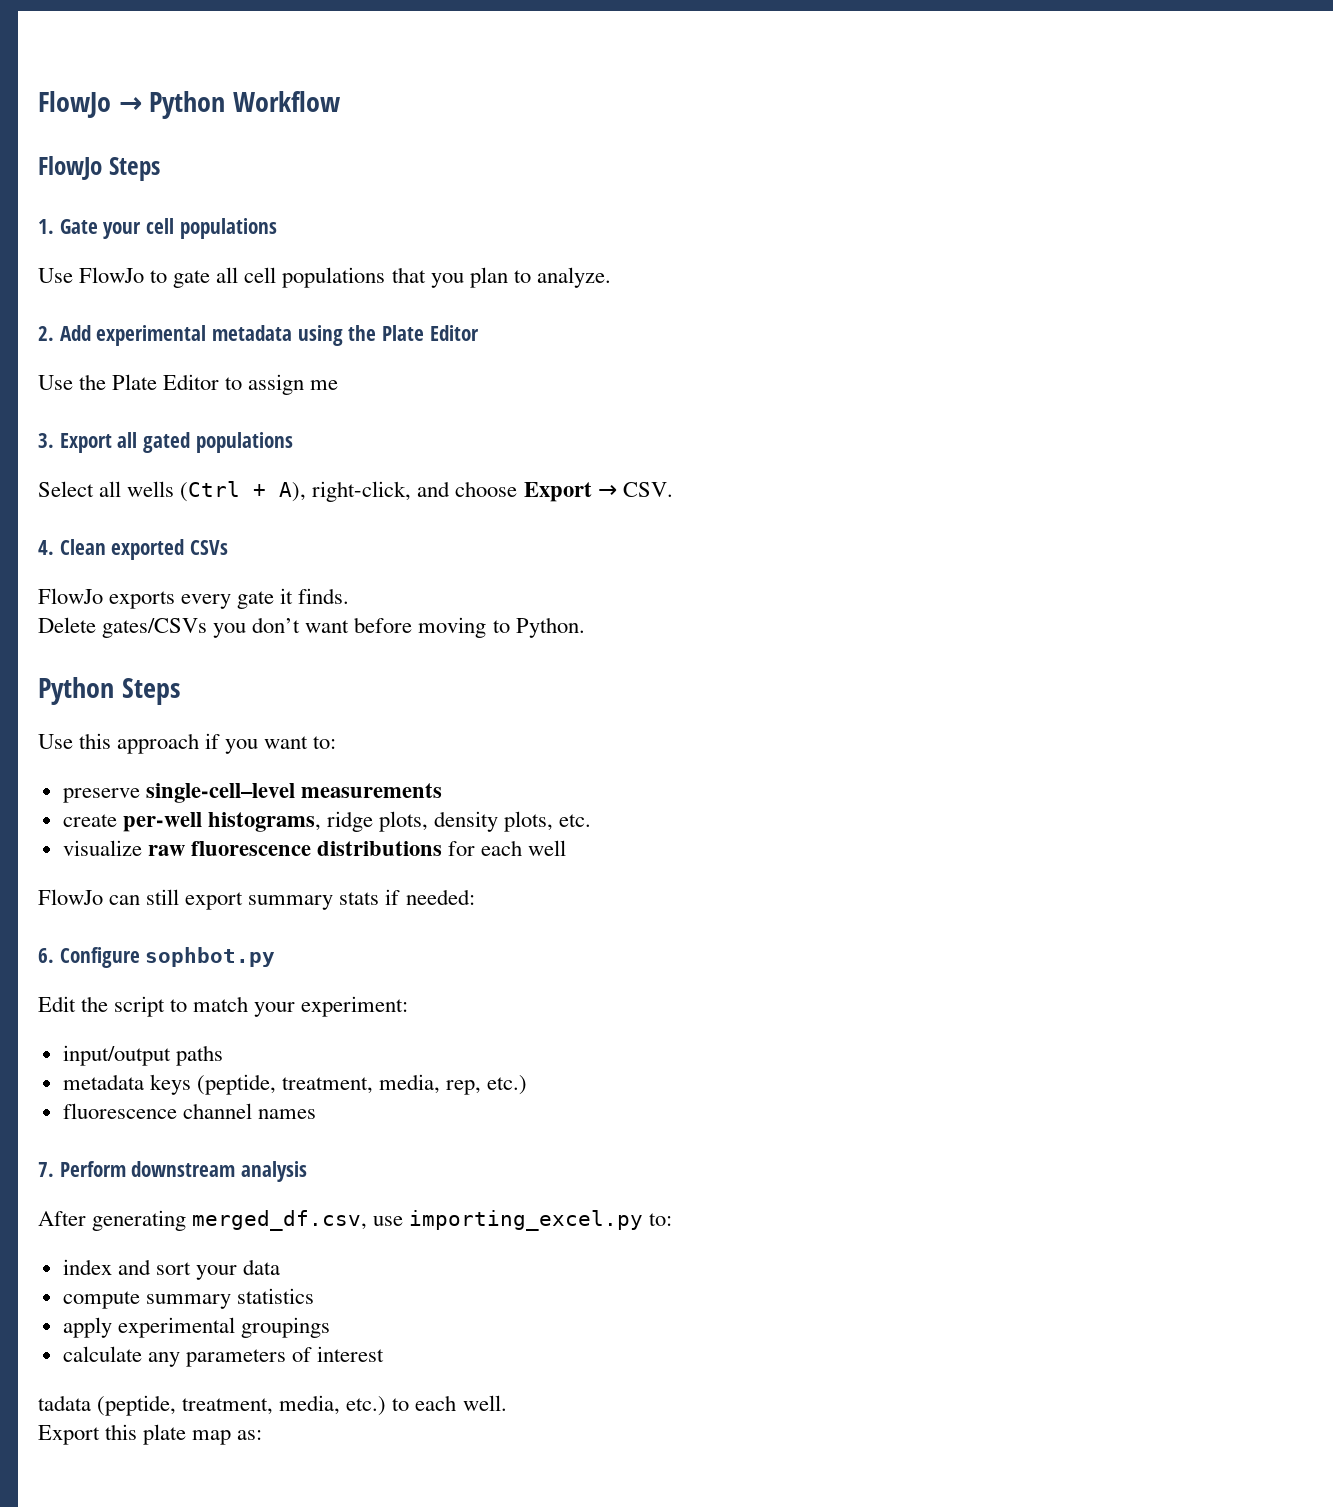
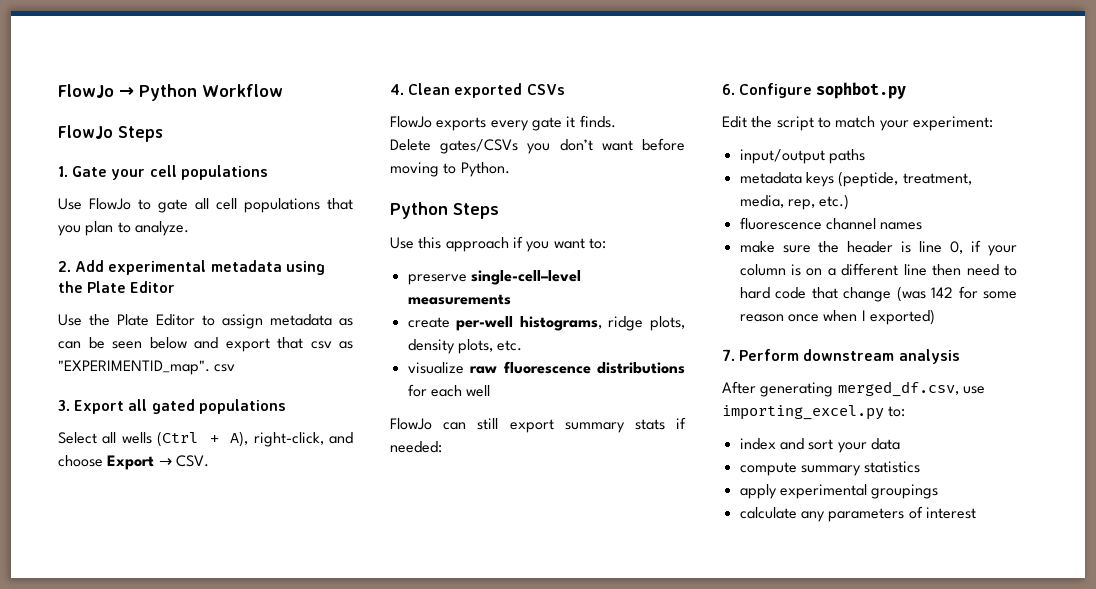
[310,380,339,390] me -> [270,314,353,326] [58,337,353,352] [58,360,236,375] metadata as can be seen below and export that csv as "EXPERIMENTID_map". csv
(316, 1114) none -> [739,240,1017,256] [739,263,1017,276] [739,286,1017,302] [739,309,935,325] // make sure the header is line 0, if your column is on a different line then need to hard code that change (was 142 for some reason once when I exported)
[38,1395,507,1416] [38,1424,263,1445] // tadata (peptide, treatment, media, etc.) to each well. // Export this plate map as: -> (976, 513) none

